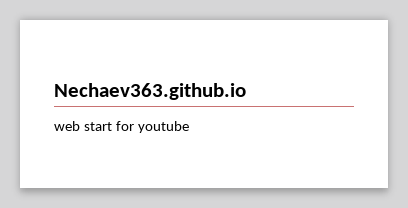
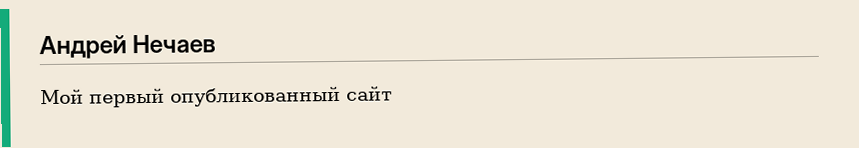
[54,83,246,100] [54,121,189,133] Nechaev363.github.io // web start for youtube -> [39,34,217,60] [40,85,393,108] Андрей Нечаев // Мой первый опубликованный сайт

